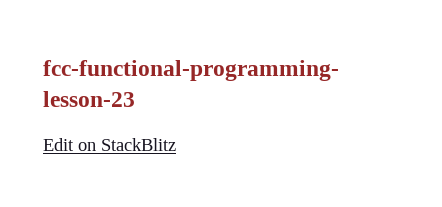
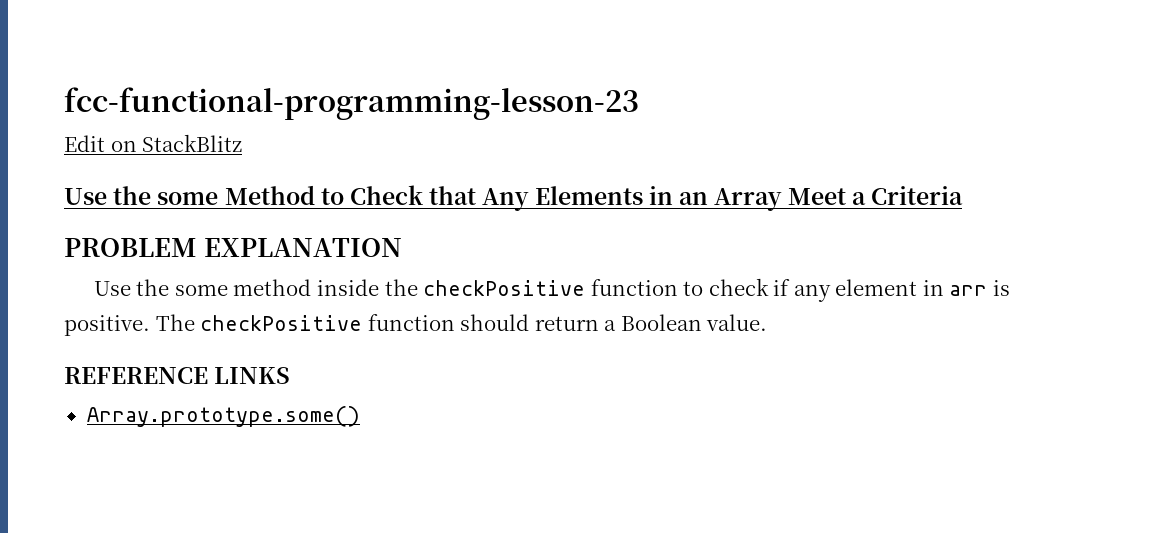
(176, 144) none -> [64,185,963,211] [64,238,402,257] [93,278,1010,302] [64,314,768,336] [64,367,291,384] [86,406,360,427] // Use the some Method to Check that Any Elements in an Array Meet a Criteria // PROBLEM EXPLANATION // Use the some method inside the checkPositive function to check if any element in arr is positive. The checkPositive function should return a Boolean value. // REFERENCE LINKS // Array.prototype.some()

